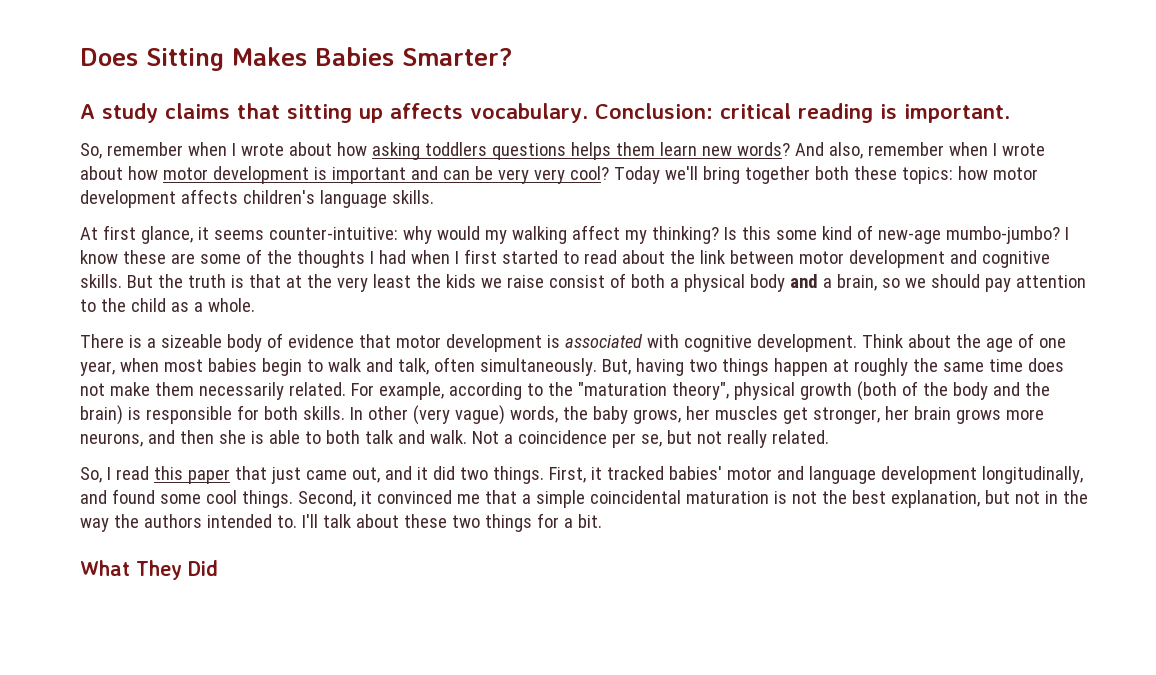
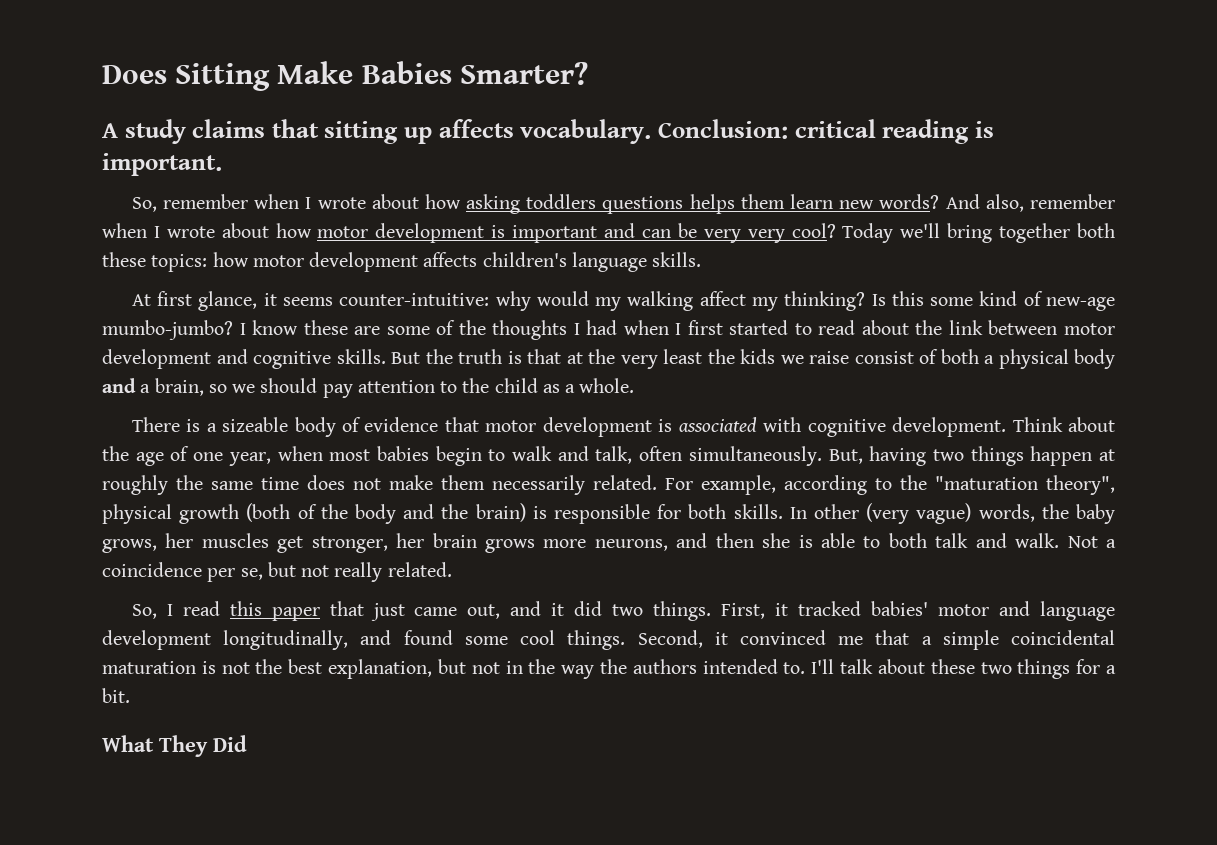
[232,47,307,66] Makes -> [277,61,354,84] Make

